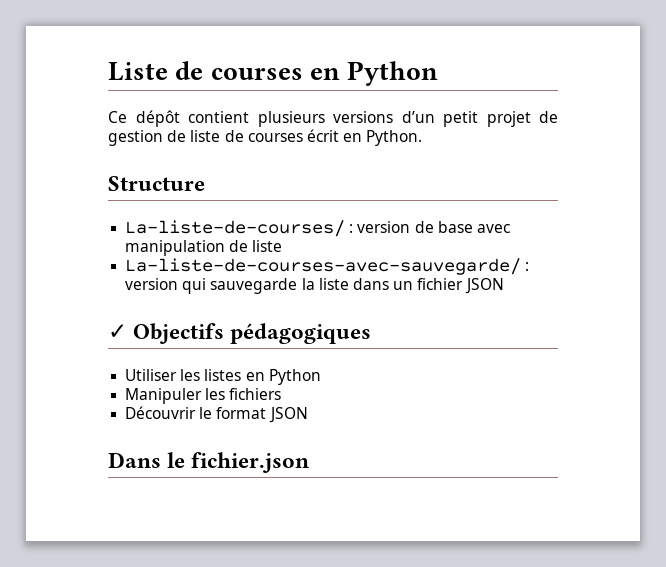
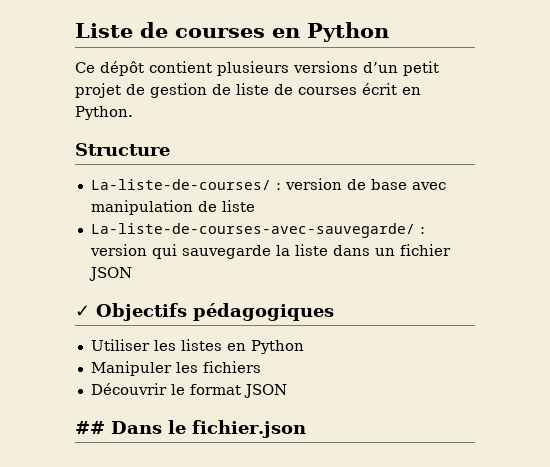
(308, 415) none -> [75,421,105,434] ##

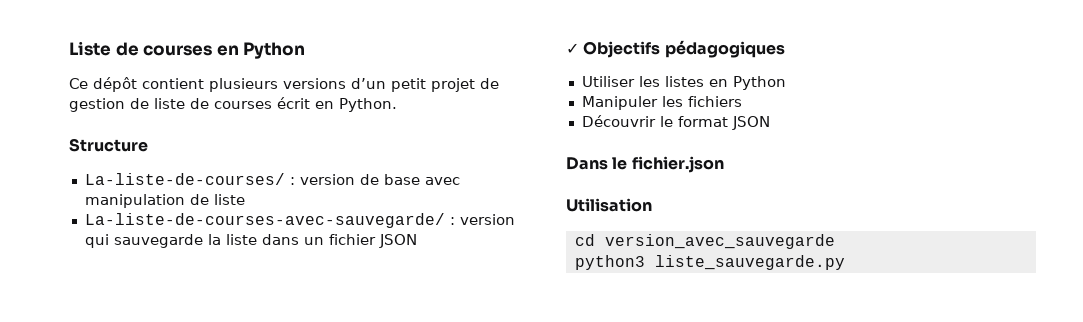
[75,421,105,434] ## -> (770, 123) none
(306, 429) none -> [566,198,652,212] [574,234,835,249] [574,255,845,270] // Utilisation // cd version_avec_sauvegarde // python3 liste_sauvegarde.py

